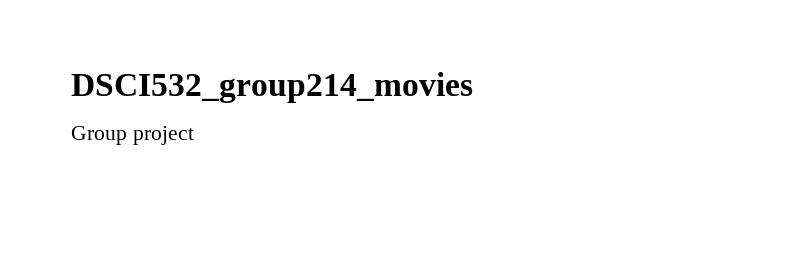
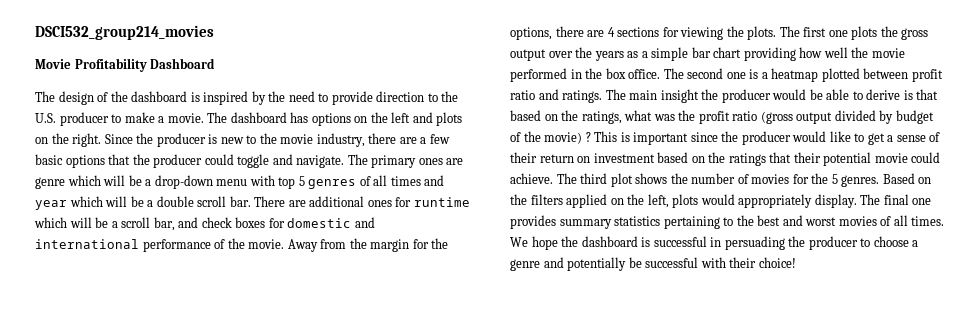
[71,126,194,145] Group project -> [35,58,216,72] [35,91,459,105] [35,112,463,126] [35,133,450,147] [35,154,464,168] [35,175,445,189] [35,196,470,210] [34,217,375,231] [35,238,449,252] [510,26,929,40] [510,47,905,61] [510,68,943,82] [510,89,939,103] [510,110,934,124] [510,131,941,145] [510,152,941,166] [510,173,932,187] [510,194,932,208] [510,215,945,229] [510,236,919,250] [510,257,796,271] Movie Profitability Dashboard // The design of the dashboard is inspired by the need to provide direction to the U.S. producer to make a movie. The dashboard has options on the left and plots on the right. Since the producer is new to the movie industry, there are a few basic options that the producer could toggle and navigate. The primary ones are genre which will be a drop-down menu with top 5 genres of all times and year which will be a double scroll bar. There are additional ones for runtime which will be a scroll bar, and check boxes for domestic and international performance of the movie. Away from the margin for the options, there are 4 sections for viewing the plots. The first one plots the gross output over the years as a simple bar chart providing how well the movie performed in the box office. The second one is a heatmap plotted between profit ratio and ratings. The main insight the producer would be able to derive is that based on the ratings, what was the profit ratio (gross output divided by budget of the movie) ? This is important since the producer would like to get a sense of their return on investment based on the ratings that their potential movie could achieve. The third plot shows the number of movies for the 5 genres. Based on the filters applied on the left, plots would appropriately display. The final one provides summary statistics pertaining to the best and worst movies of all times. We hope the dashboard is successful in persuading the producer to choose a genre and potentially be successful with their choice!

